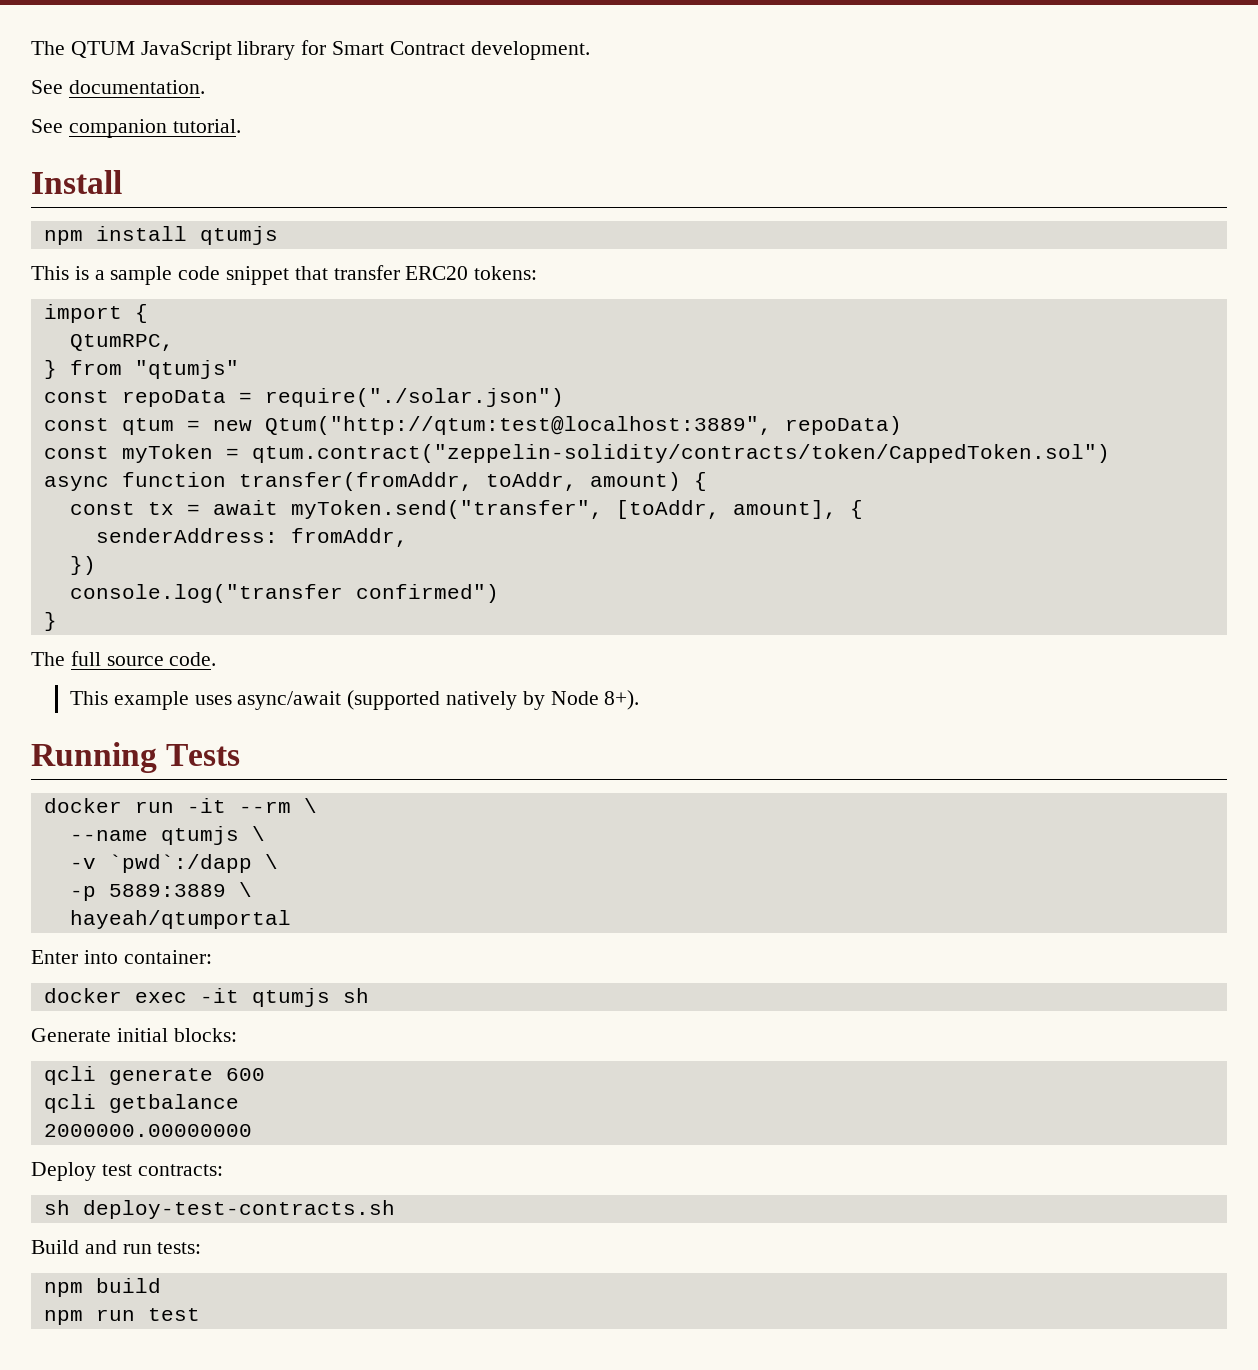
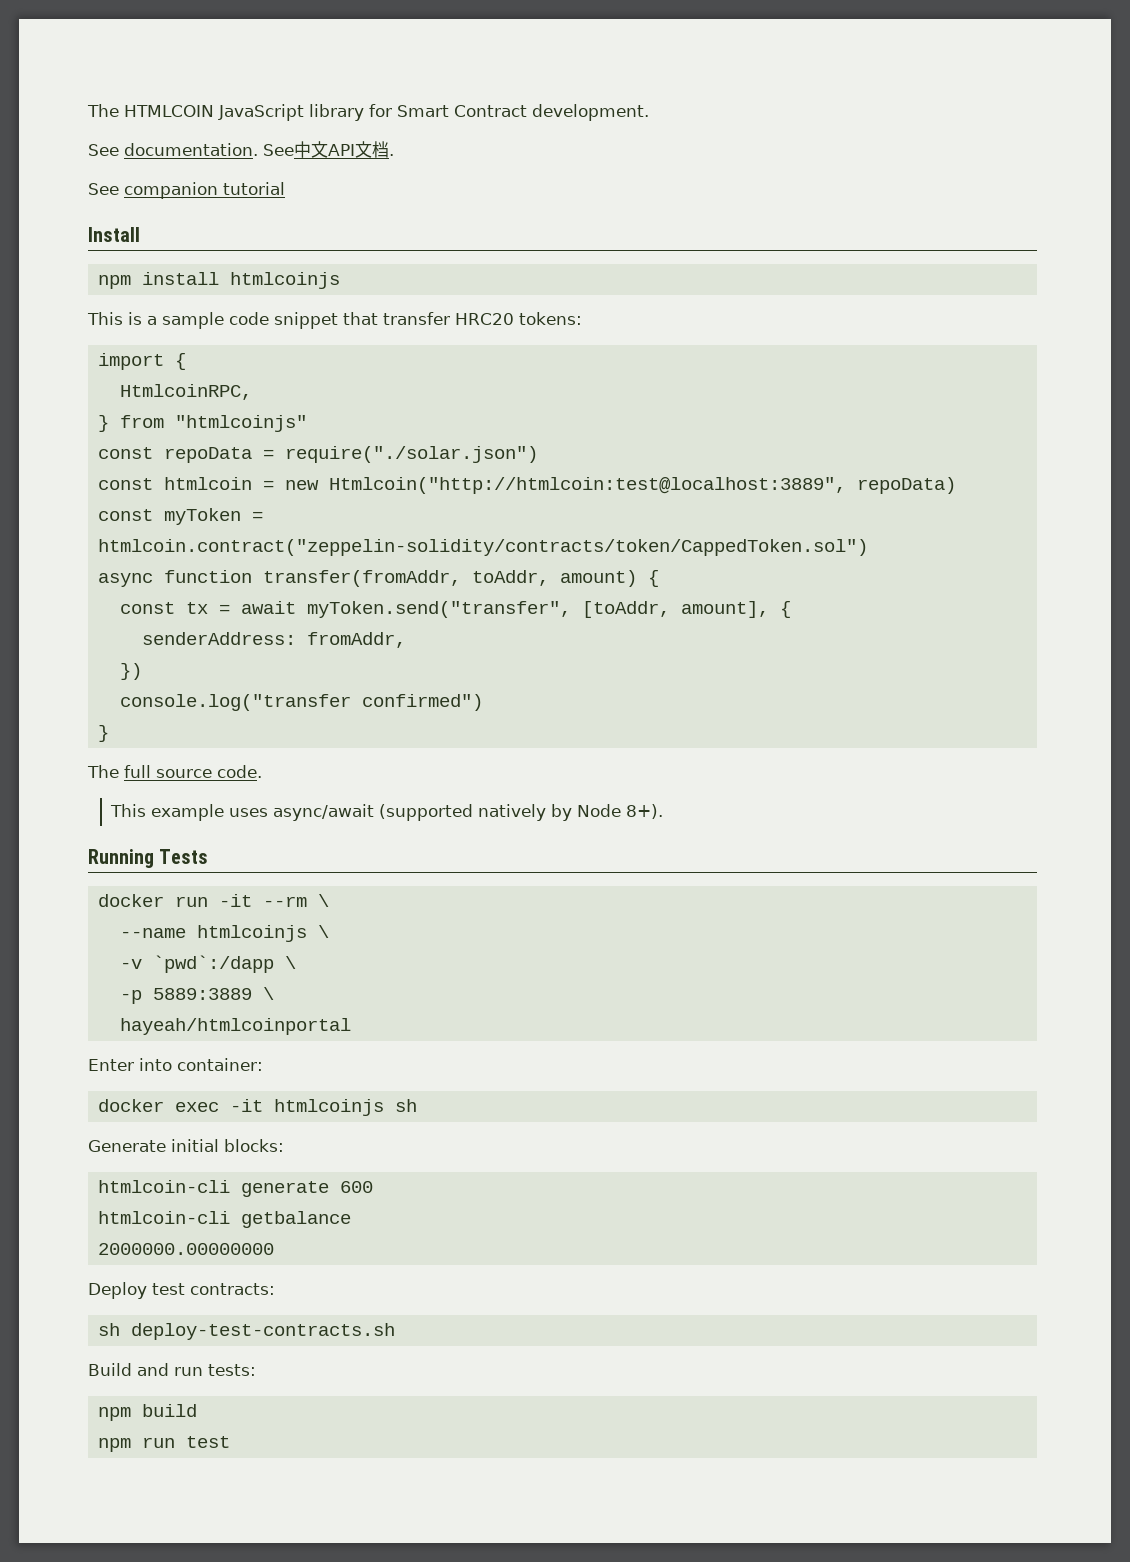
[31,41,135,58] The QTUM -> [87,104,214,117] The HTMLCOIN
(205, 87) none -> [263,141,394,158] See中文API文档.
[172,119,241,133] tutorial. -> [223,182,285,195] tutorial
[199,226,278,245] qtumjs -> [230,272,341,289] htmlcoinjs
[405,266,469,280] ERC20 -> [455,313,514,325] HRC20
[69,334,174,351] QtumRPC, -> [120,384,253,400] HtmlcoinRPC,
[134,360,239,379] "qtumjs" -> [175,415,308,432] "htmlcoinjs"
[121,418,174,435] qtum -> [164,477,253,490] htmlcoin
[264,416,772,435] Qtum("http://qtum:test@localhost:3889", -> [329,477,847,494] Htmlcoin("http://htmlcoin:test@localhost:3889",
[251,444,1110,463] qtum.contract("zeppelin-solidity/contracts/token/CappedToken.sol") -> [98,539,869,556] htmlcoin.contract("zeppelin-solidity/contracts/token/CappedToken.sol")
[160,826,239,845] qtumjs -> [197,925,308,942] htmlcoinjs
[69,910,291,929] hayeah/qtumportal -> [120,1018,352,1035] hayeah/htmlcoinportal
[251,988,330,1007] qtumjs -> [274,1099,385,1116] htmlcoinjs
[43,1066,96,1085] qcli -> [98,1180,231,1193] htmlcoin-cli
[43,1094,96,1113] qcli -> [98,1211,231,1224] htmlcoin-cli

